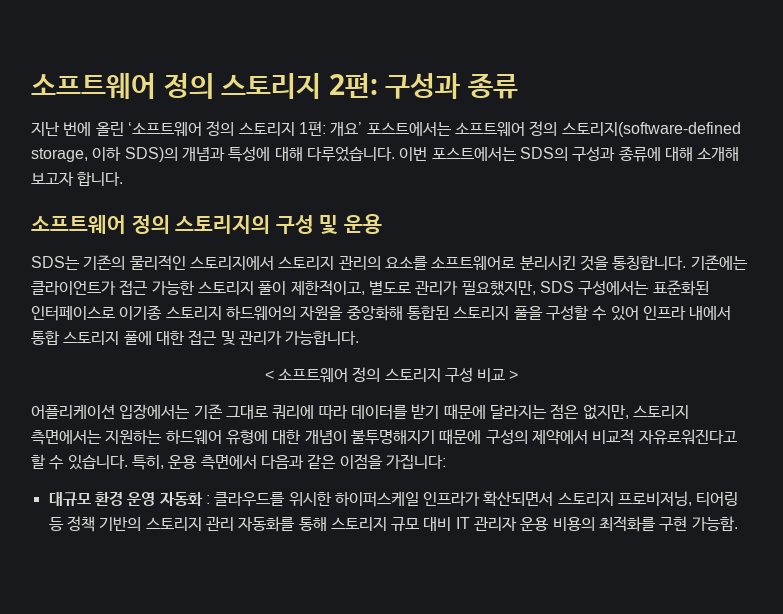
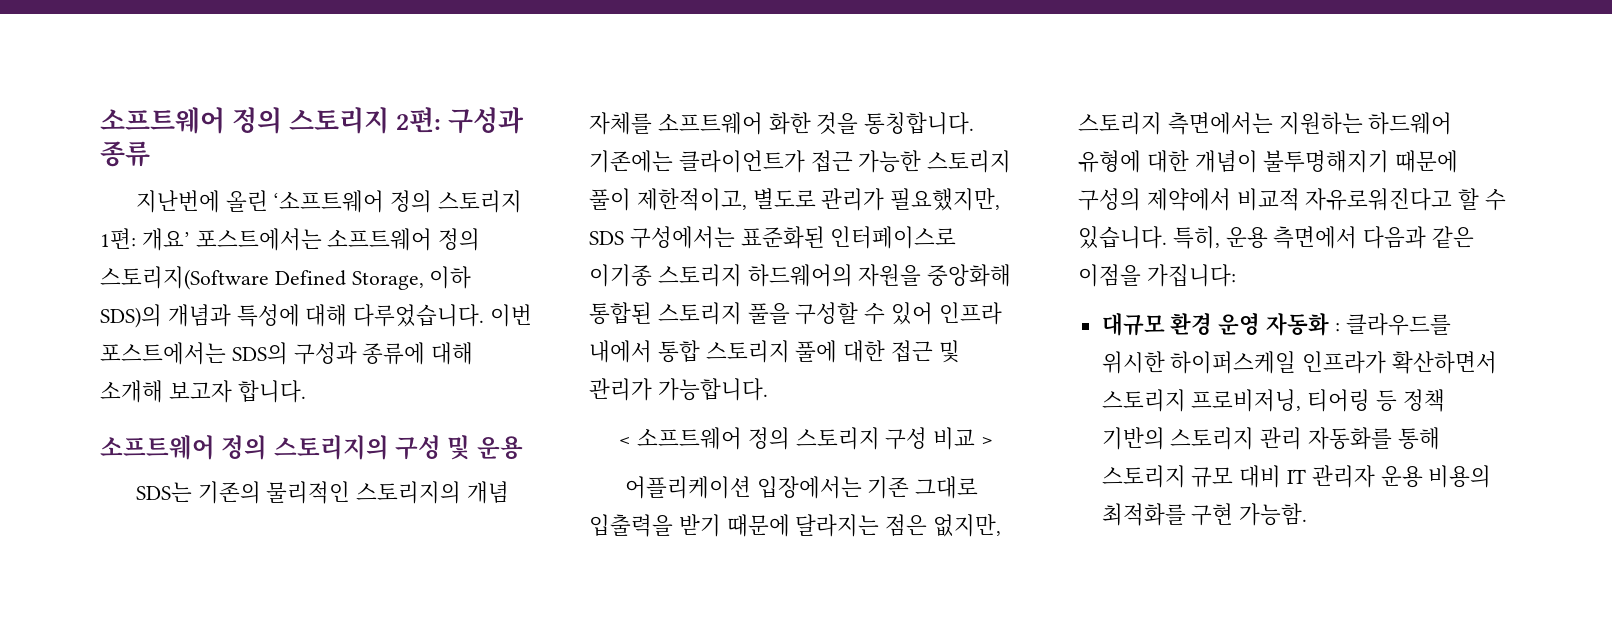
[31,122,92,136] 지난 번에 -> [135,190,220,213] 지난번에
[561,122,741,137] [31,148,88,162] 스토리지(software-defined storage, -> [100,266,424,290] 스토리지(Software Defined Storage,
[189,255,576,271] 스토리지에서 스토리지 관리의 요소를 소프트웨어로 분리시킨 -> [356,481,510,504] [589,112,811,135] 스토리지의 개념 자체를 소프트웨어 화한
[272,404,408,420] 쿼리에 따라 데이터를 -> [589,514,673,537] 입출력을
[483,491,554,506] 확산되면서 -> [1392,351,1498,374] 확산하면서

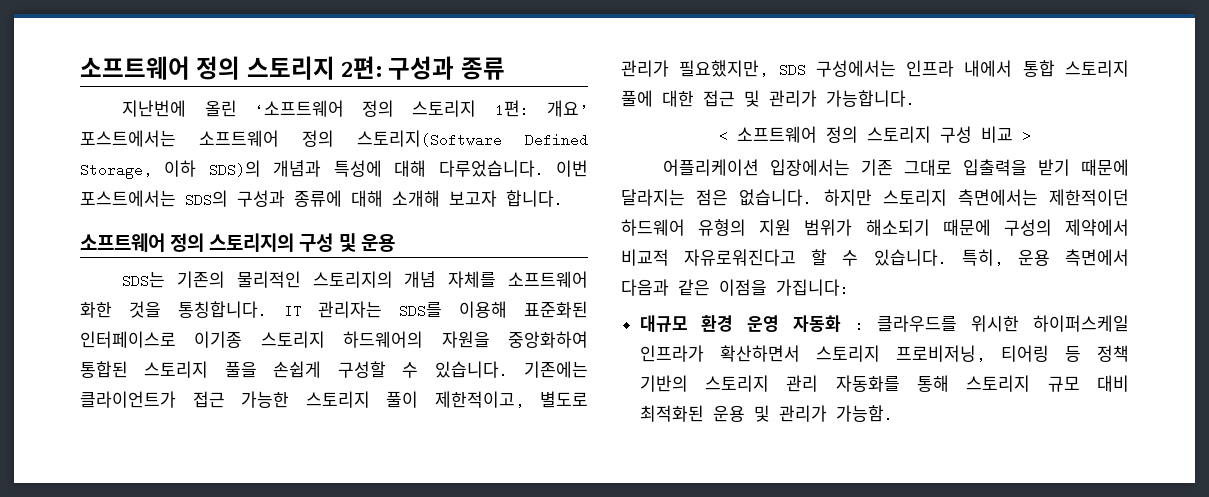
(975, 123) none -> [283,301,588,318] [80,331,588,348] [80,361,508,378] IT 관리자는 SDS를 이용해 표준화된 인터페이스로 이기종 스토리지 하드웨어의 자원을 중앙화하여 통합된 스토리지 풀을 손쉽게 구성할 수 있습니다.
[740,226,957,249] [589,264,1012,287] [589,302,934,325] 표준화된 인터페이스로 이기종 스토리지 하드웨어의 자원을 중앙화해 통합된 스토리지 풀을 구성할 수 있어 -> (896, 68) none
[933,514,1002,537] [1078,112,1453,135] [1078,150,1390,173] 없지만, 스토리지 측면에서는 지원하는 하드웨어 유형에 대한 개념이 불투명해지기 -> [739,189,1129,206] [621,219,930,236] 없습니다. 하지만 스토리지 측면에서는 제한적이던 하드웨어 유형의 지원 범위가 해소되기
[1287,465,1492,488] [1101,503,1234,526] IT 관리자 운용 비용의 최적화를 구현 -> [639,405,827,422] 최적화된 운용 및 관리가

